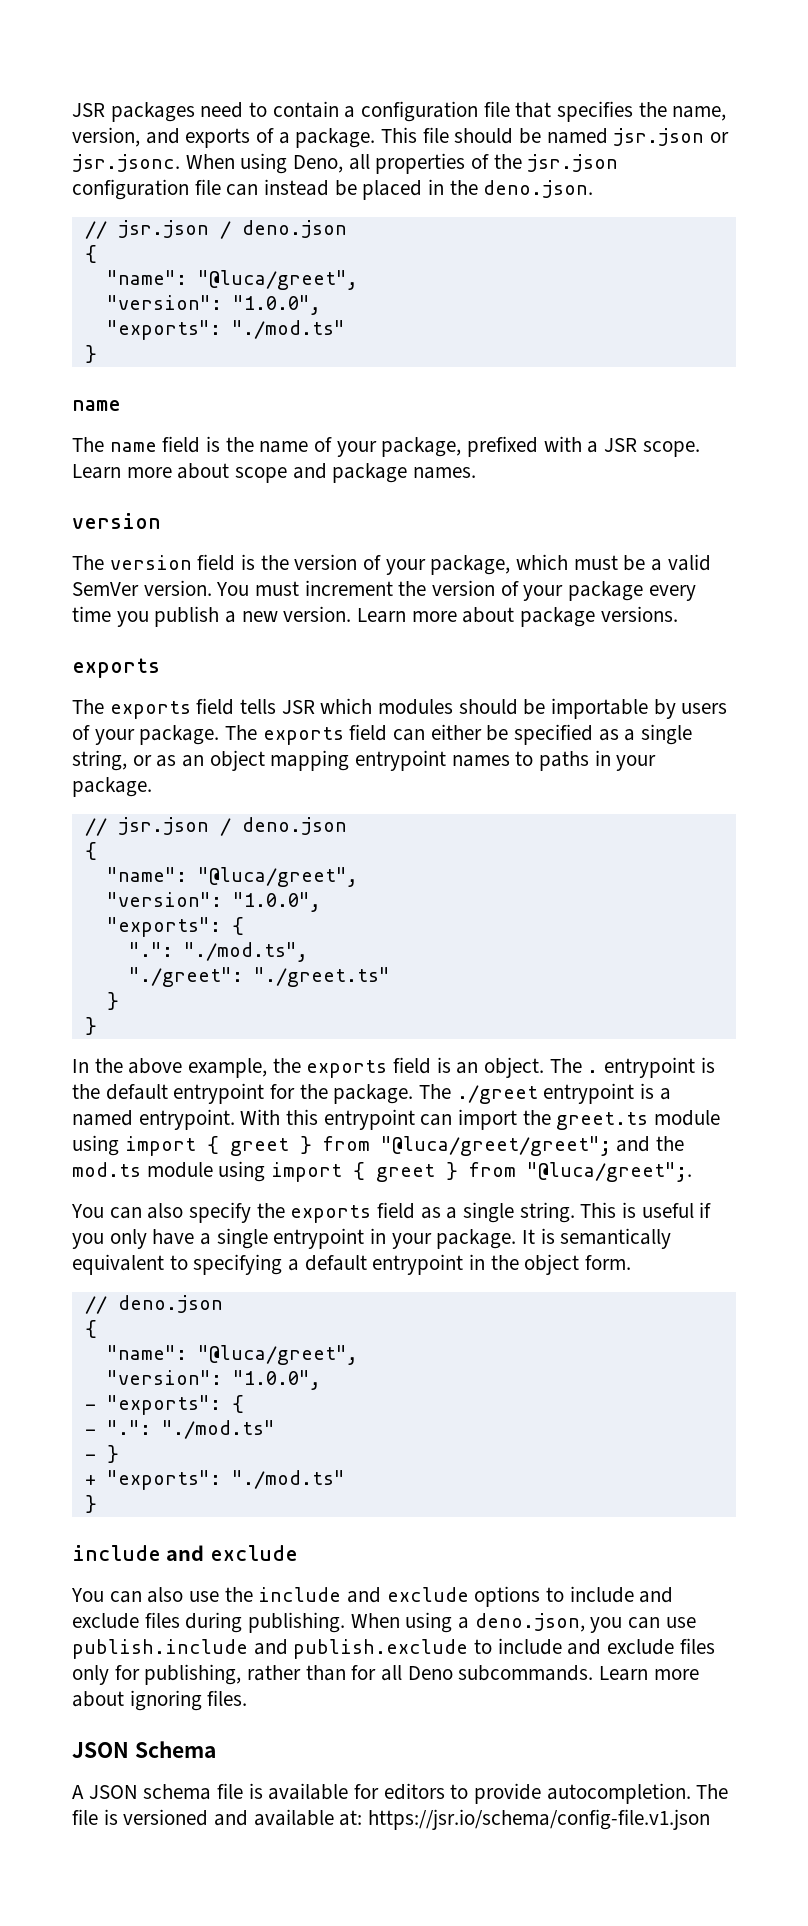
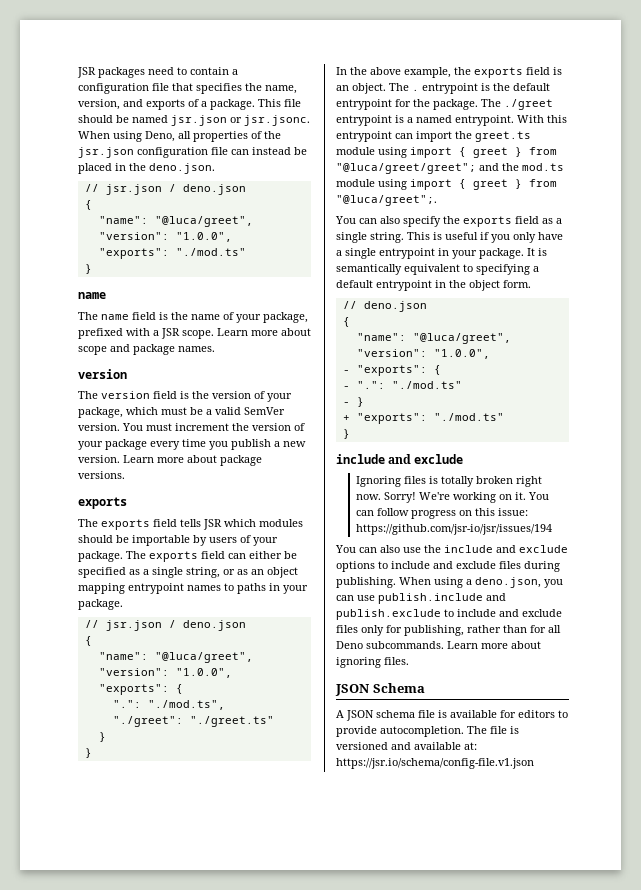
(298, 1553) none -> [355,476,542,487] [355,492,549,503] [355,508,528,519] [355,524,552,535] // Ignoring files is totally broken right now. Sorry! We're working on it. You can follow progress on this issue: https://github.com/jsr-io/jsr/issues/194

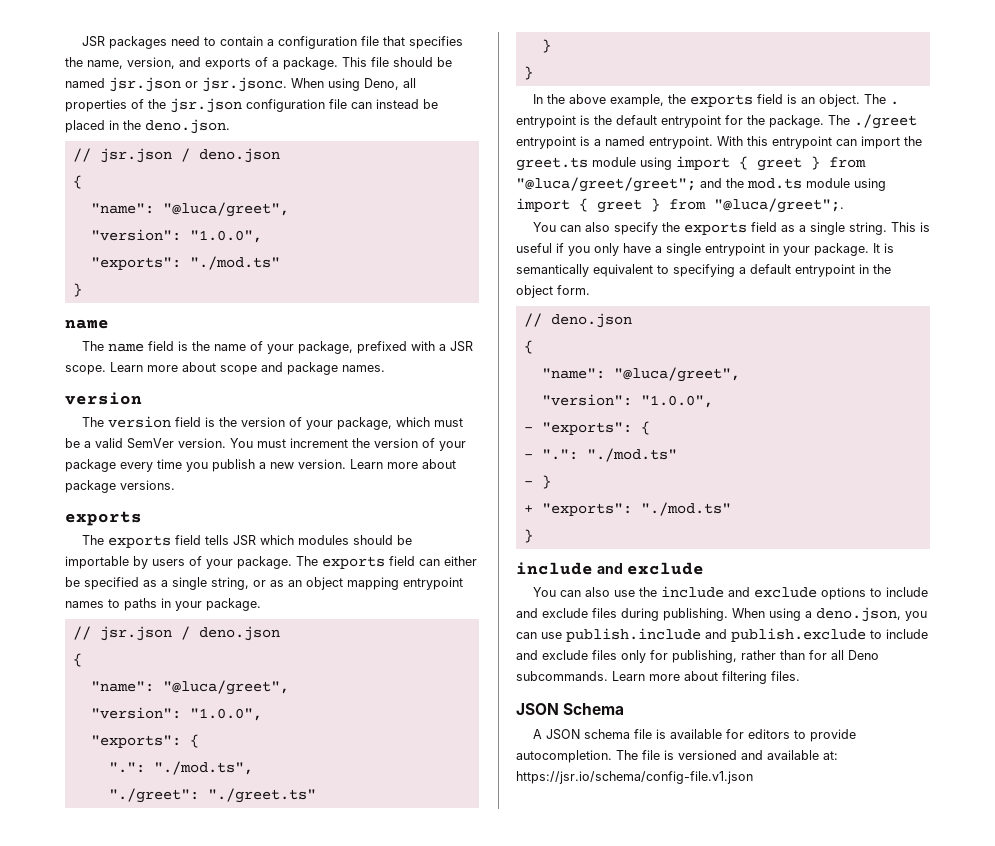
[355,476,542,487] [355,492,549,503] [355,508,528,519] [355,524,552,535] // Ignoring files is totally broken right now. Sorry! We're working on it. You can follow progress on this issue: https://github.com/jsr-io/jsr/issues/194 -> (704, 568) none
[336,657,381,668] ignoring -> [722,671,767,684] filtering

